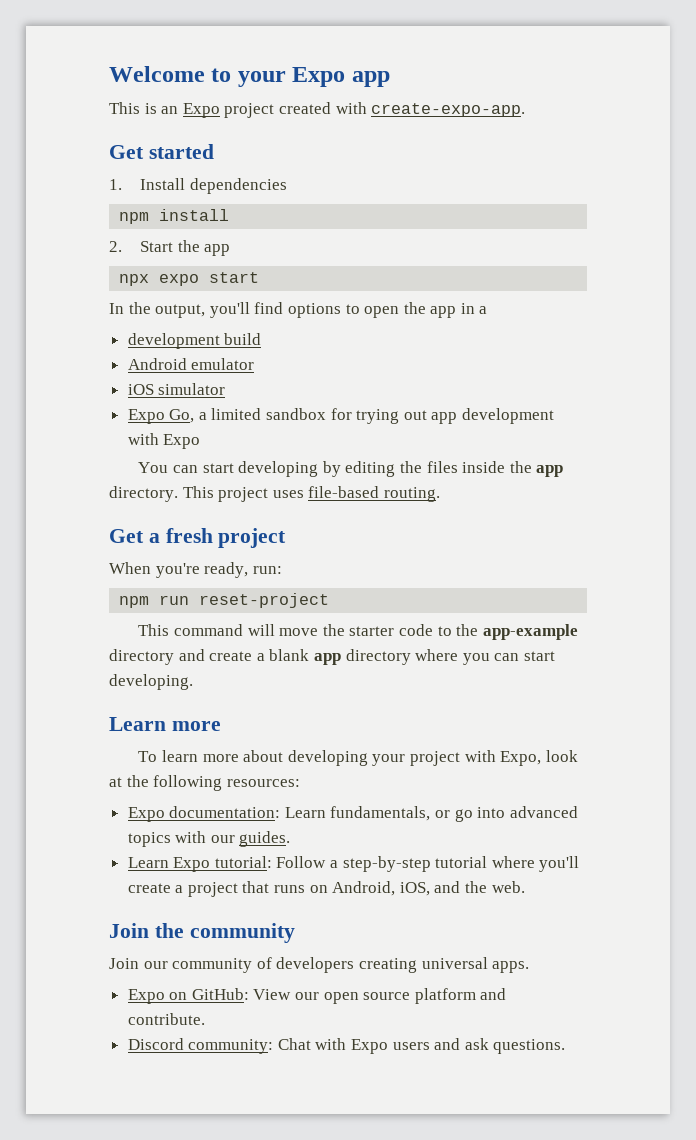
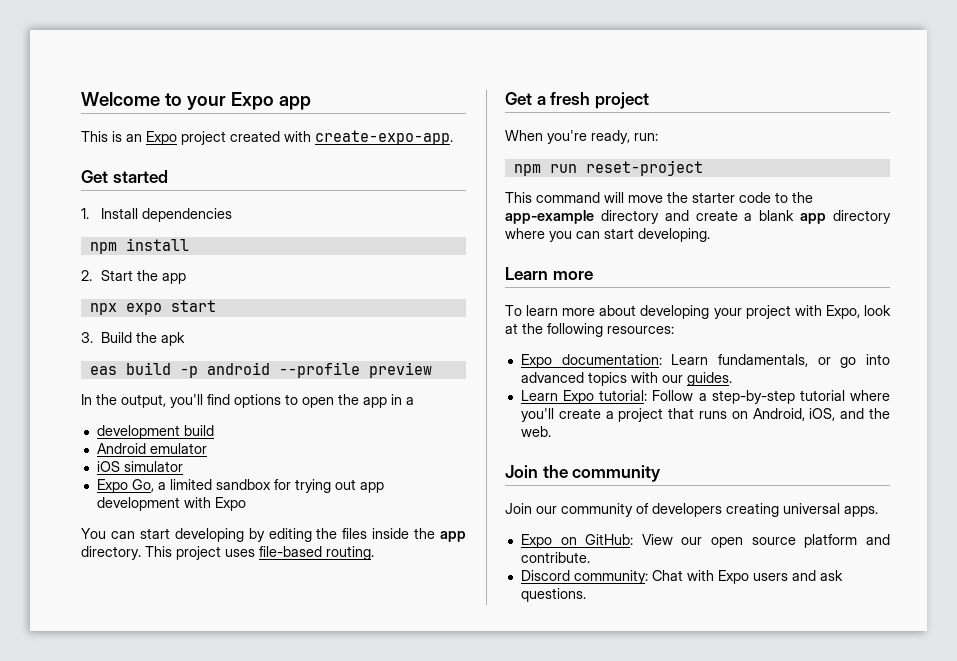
(260, 277) none -> [81,332,186,346] [89,362,432,378] // 3. Build the apk // eas build -p android --profile preview

